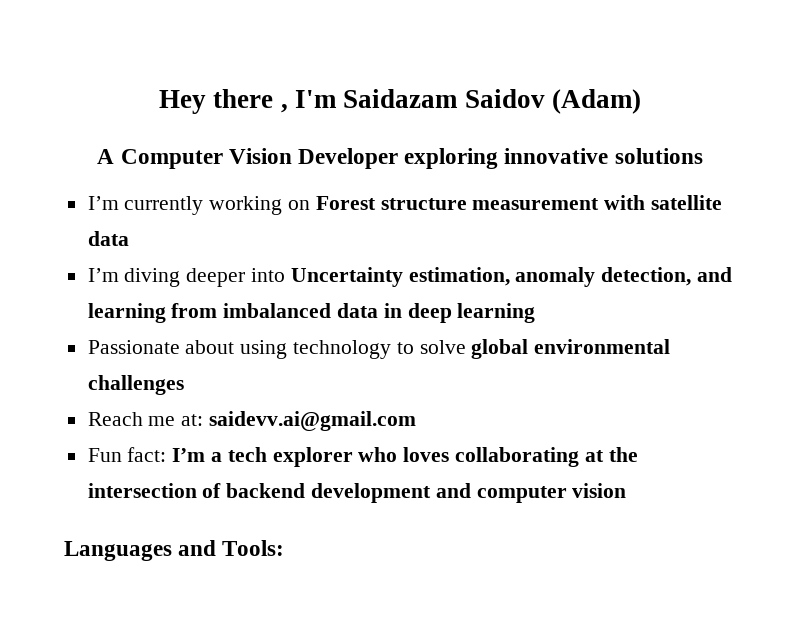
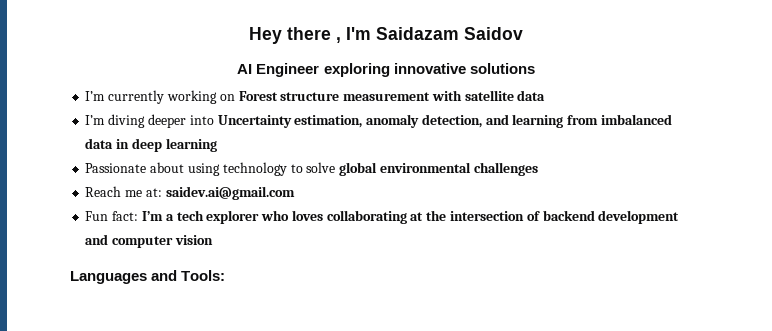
[551,89,641,114] [97,148,398,169] (Adam) // A Computer Vision Developer -> [237,63,320,77] // AI Engineer
[209,411,417,431] saidevv.ai@gmail.com -> [165,186,295,200] saidev.ai@gmail.com

